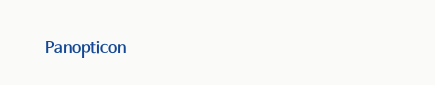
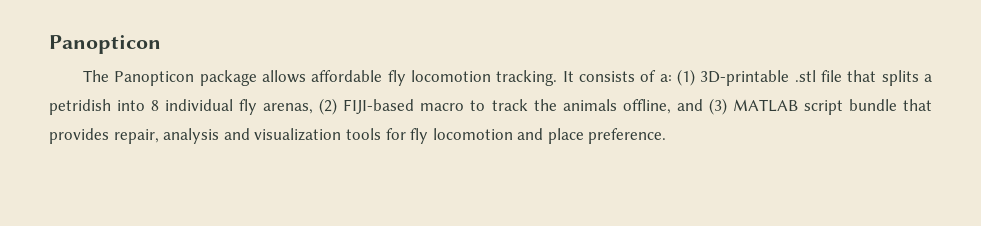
[45,41,126,58] Panopticon -> [49,35,161,54] [82,69,933,86] [49,98,933,115] [49,128,667,144] Panopticon // The Panopticon package allows affordable fly locomotion tracking. It consists of a: (1) 3D-printable .stl file that splits a petridish into 8 individual fly arenas, (2) FIJI-based macro to track the animals offline, and (3) MATLAB script bundle that provides repair, analysis and visualization tools for fly locomotion and place preference.

